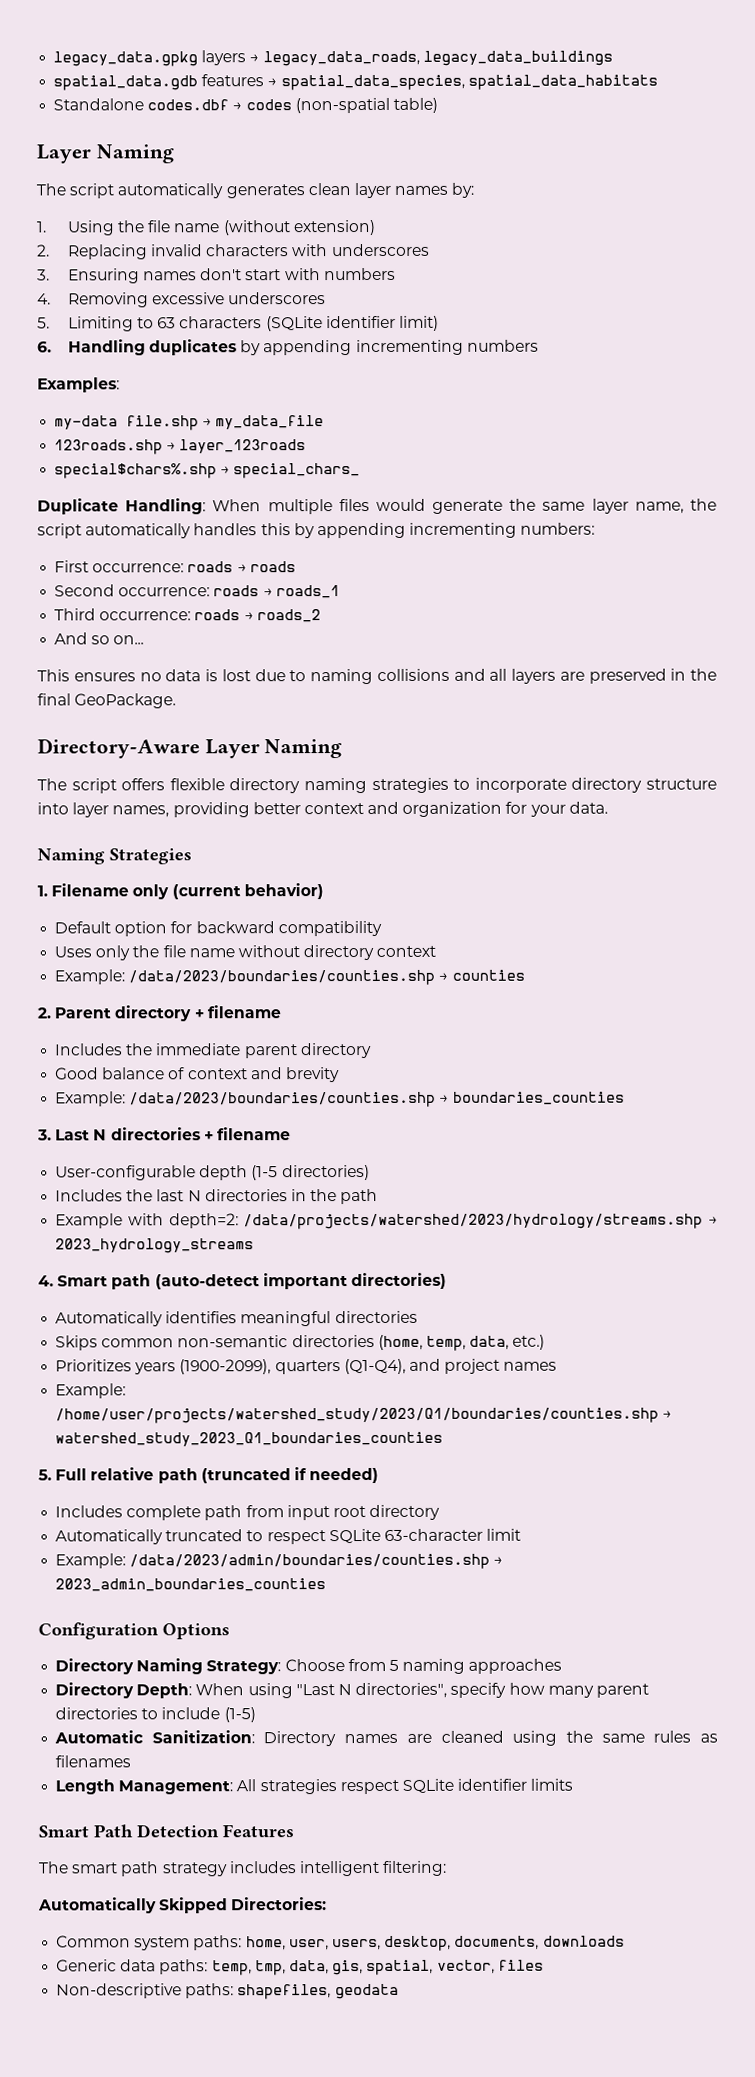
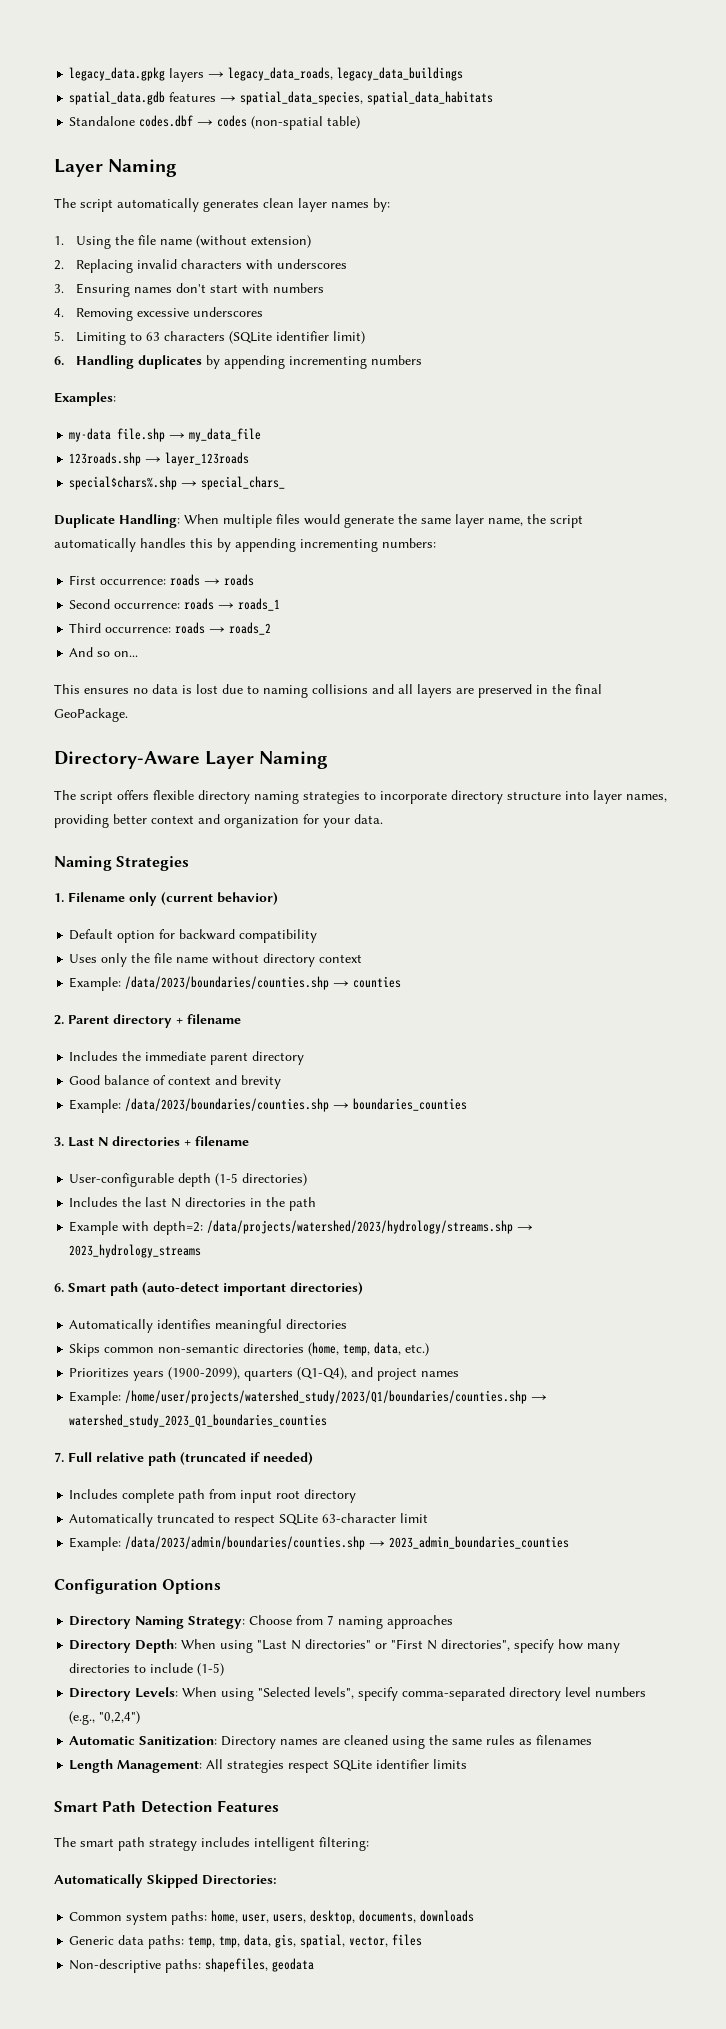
[38,1275,54,1287] 4. -> [54,1283,64,1292] 6.
[38,1469,52,1481] 5. -> [54,1452,64,1462] 7.
[388,1659,399,1671] 5 -> [327,1615,335,1625] 7
(352, 1690) none -> [305,1639,438,1650] directories" or "First N
[595,1683,649,1698] parent -> (621, 1648) none
(256, 1715) none -> [69,1687,647,1701] [69,1711,141,1725] // Directory Levels: When using "Selected levels", specify comma-separated directory level numbers (e.g., "0,2,4")

